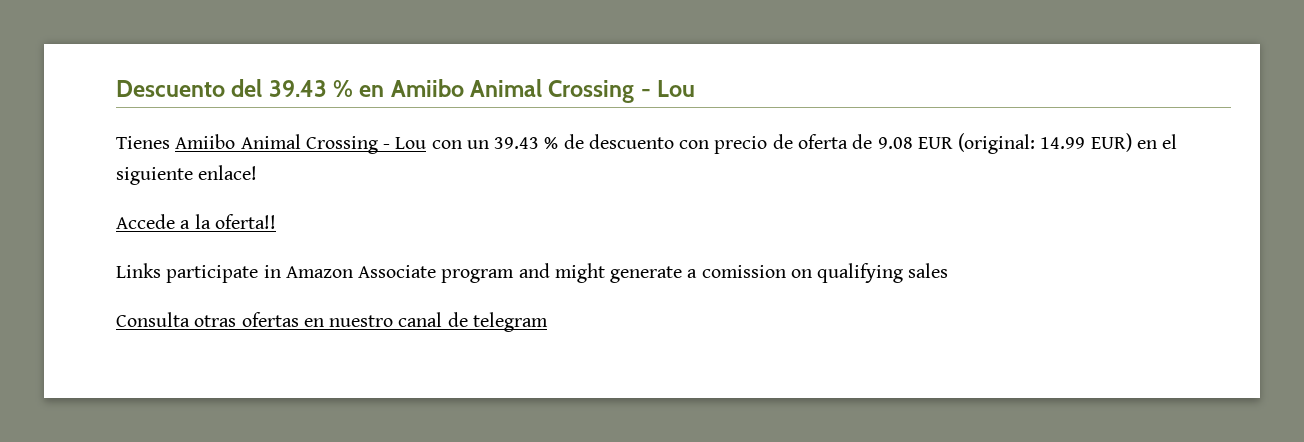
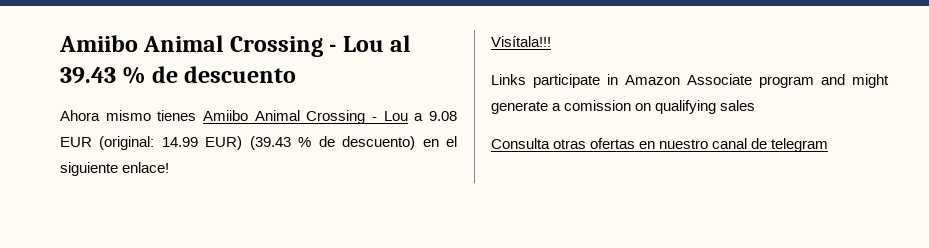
[116,79,696,103] [116,134,873,154] Descuento del 39.43 % en Amiibo Animal Crossing - Lou // Tienes Amiibo Animal Crossing - Lou con un 39.43 % de descuento con precio de oferta de -> [59,35,411,57] [60,66,297,84] [60,110,424,124] Amiibo Animal Crossing - Lou al 39.43 % de descuento // Ahora mismo tienes Amiibo Animal Crossing - Lou a
(1132, 142) none -> [249,136,416,150] (39.43 % de descuento)
[116,214,276,229] Accede a la oferta!! -> [491,36,551,47] Visítala!!!

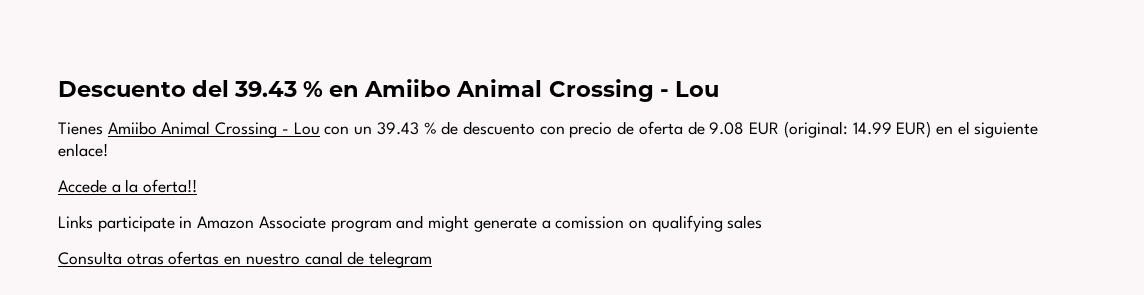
[59,35,411,57] [60,66,297,84] [60,110,424,124] Amiibo Animal Crossing - Lou al 39.43 % de descuento // Ahora mismo tienes Amiibo Animal Crossing - Lou a -> [58,79,719,102] [58,121,705,138] Descuento del 39.43 % en Amiibo Animal Crossing - Lou // Tienes Amiibo Animal Crossing - Lou con un 39.43 % de descuento con precio de oferta de
[249,136,416,150] (39.43 % de descuento) -> (932, 129) none
[491,36,551,47] Visítala!!! -> [58,179,198,193] Accede a la oferta!!

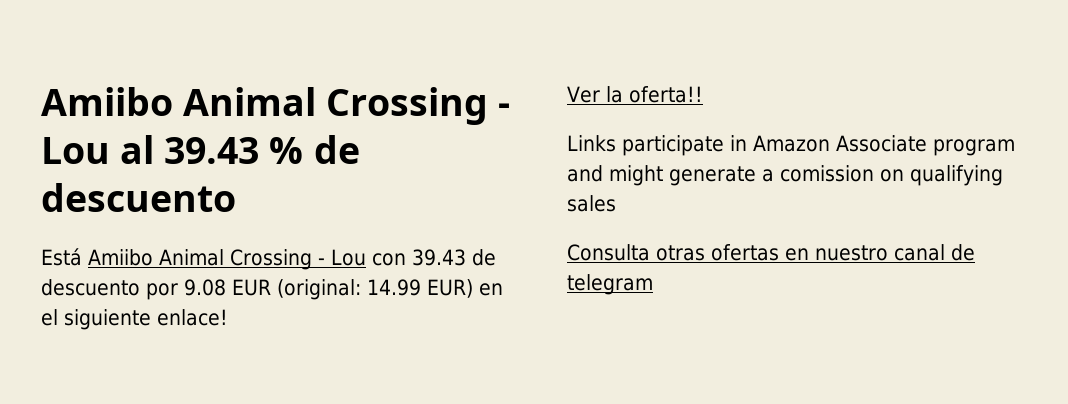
[58,79,719,102] [58,122,103,135] Descuento del 39.43 % en Amiibo Animal Crossing - Lou // Tienes -> [41,87,511,125] [41,135,360,164] [41,183,236,212] [41,248,82,266] Amiibo Animal Crossing - Lou al 39.43 % de descuento // Está
[354,121,705,138] un 39.43 % de descuento con precio de oferta de -> [412,249,496,266] [41,279,178,300] 39.43 de descuento por
[58,179,121,193] Accede a -> [567,86,600,103] Ver

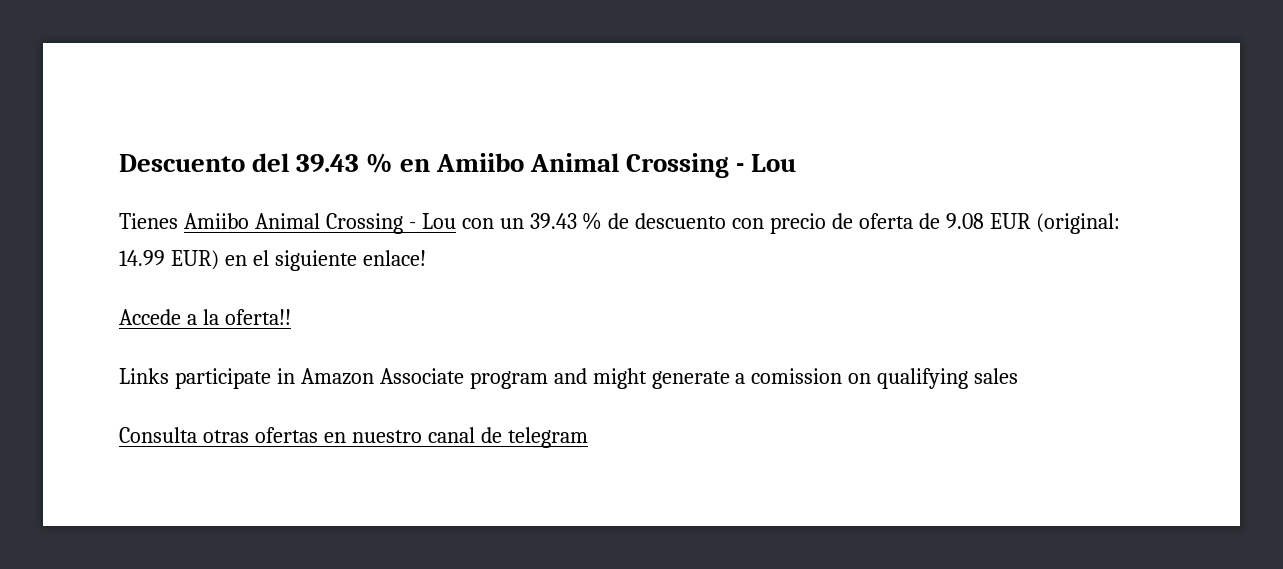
[41,87,511,125] [41,135,360,164] [41,183,236,212] [41,248,82,266] Amiibo Animal Crossing - Lou al 39.43 % de descuento // Está -> [119,153,797,178] [119,213,178,229] Descuento del 39.43 % en Amiibo Animal Crossing - Lou // Tienes
[412,249,496,266] [41,279,178,300] 39.43 de descuento por -> [499,212,941,234] un 39.43 % de descuento con precio de oferta de
[567,86,600,103] Ver -> [119,309,197,325] Accede a

